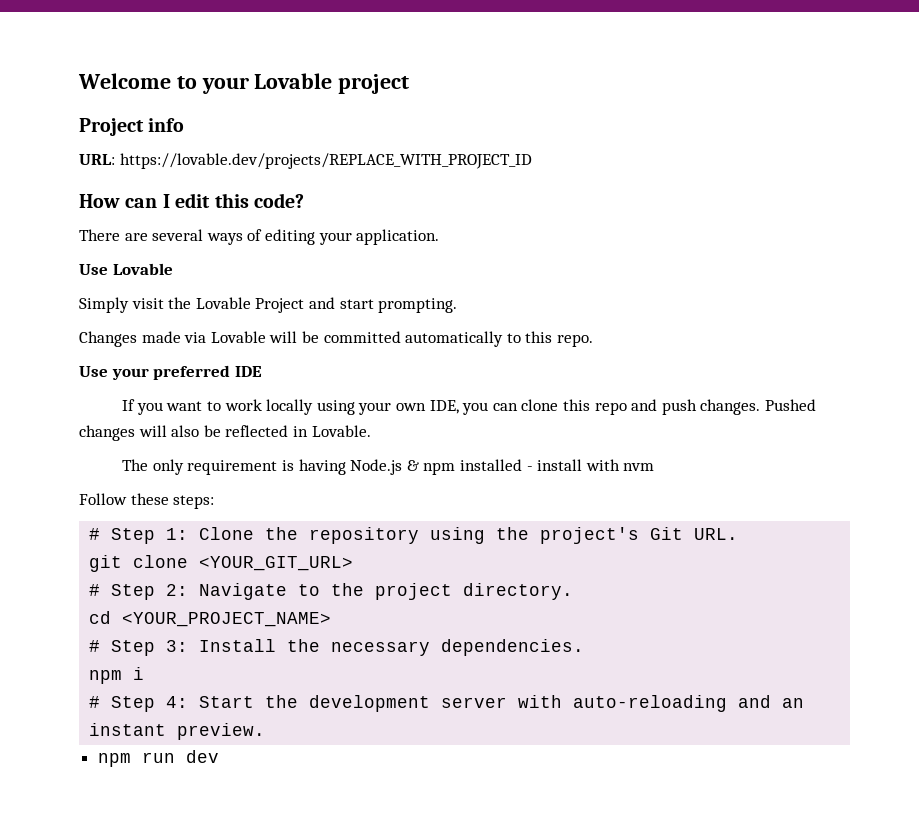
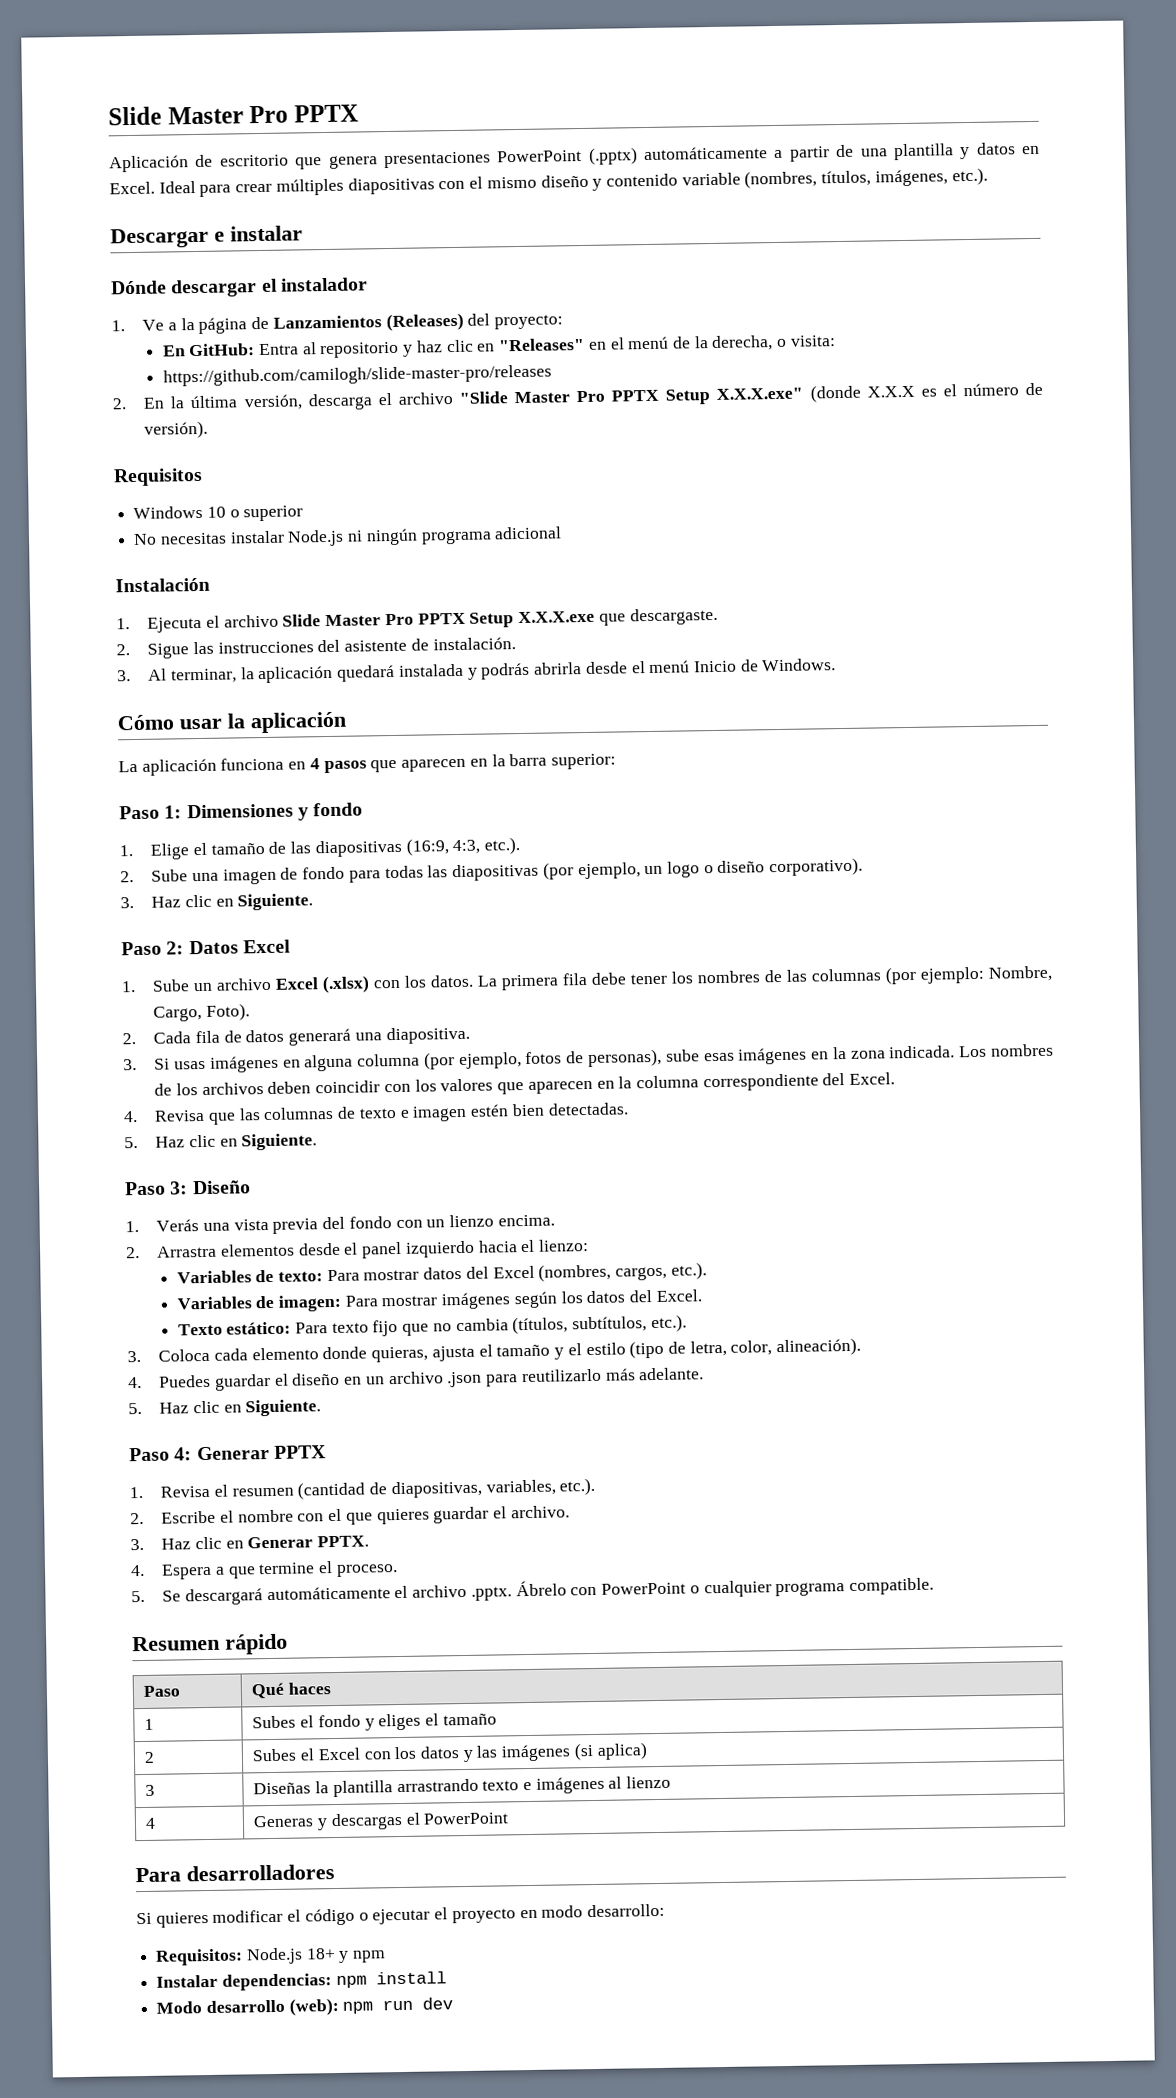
[78,73,410,94] [79,118,185,136] [79,153,532,169] [79,193,304,208] [79,229,440,245] [79,263,173,275] [79,297,458,313] [79,331,593,347] [79,365,262,380] [122,399,816,415] [79,425,371,441] [122,459,655,475] [79,493,215,509] [89,527,739,544] [89,555,354,572] [89,583,574,600] [89,611,332,627] [89,639,585,656] [89,667,145,684] [89,695,805,712] [89,723,266,740] Welcome to your Lovable project // Project info // URL: https://lovable.dev/projects/REPLACE_WITH_PROJECT_ID // How can I edit this code? // There are several ways of editing your application. // Use Lovable // Simply visit the Lovable Project and start prompting. // Changes made via Lovable will be committed automatically to this repo. // Use your preferred IDE // If you want to work locally using your own IDE, you can clone this repo and push changes. Pushed changes will also be reflected in Lovable. // The only requirement is having Node.js & npm installed - install with nvm // Follow these steps: // # Step 1: Clone the repository using the project's Git URL. // git clone <YOUR_GIT_URL> // # Step 2: Navigate to the project directory. // cd <YOUR_PROJECT_NAME> // # Step 3: Install the necessary dependencies. // npm i // # Step 4: Start the development server with auto-reloading and an instant preview. // -> [108,104,359,126] [109,142,1040,173] [109,167,988,197] [110,225,303,249] [111,277,368,298] [111,312,564,334] [162,335,836,359] [162,364,552,387] [112,382,1044,411] [144,420,209,439] [113,467,203,487] [133,505,304,522] [133,526,563,547] [115,577,210,593] [116,607,718,633] [116,637,516,659] [117,658,837,684] [117,711,347,734] [118,753,616,776] [119,802,364,821] [119,837,521,860] [120,857,864,885] [120,893,314,911] [121,939,291,956] [121,965,1052,994] [153,1003,251,1022] [122,1026,470,1046] [123,1043,1054,1073] [154,1072,896,1096] [123,1102,629,1125] [124,1133,318,1151] [125,1180,251,1196] [125,1214,555,1234] [126,1239,590,1259] [176,1262,707,1284] [176,1289,702,1312] [177,1314,687,1337] [127,1337,862,1363] [128,1367,705,1391] [128,1399,322,1417] [129,1445,326,1462] [129,1477,596,1500] [130,1505,570,1525] [130,1535,370,1551] [130,1561,398,1580] [131,1577,934,1606] [132,1633,288,1655] [143,1685,182,1697] [251,1682,332,1699] [144,1718,155,1730] [252,1713,497,1731] [144,1751,156,1763] [252,1742,648,1763] [145,1784,156,1796] [253,1775,672,1798] [145,1817,157,1829] [253,1812,510,1831] [135,1864,335,1883] [136,1903,665,1928] [155,1947,387,1966] [156,1971,447,1991] [156,1997,339,2016] Slide Master Pro PPTX // Aplicación de escritorio que genera presentaciones PowerPoint (.pptx) automáticamente a partir de una plantilla y datos en Excel. Ideal para crear múltiples diapositivas con el mismo diseño y contenido variable (nombres, títulos, imágenes, etc.). // Descargar e instalar // Dónde descargar el instalador // 1. Ve a la página de Lanzamientos (Releases) del proyecto: // En GitHub: Entra al repositorio y haz clic en "Releases" en el menú de la derecha, o visita: // https://github.com/camilogh/slide-master-pro/releases // 2. En la última versión, descarga el archivo "Slide Master Pro PPTX Setup X.X.X.exe" (donde X.X.X es el número de versión). // Requisitos // Windows 10 o superior // No necesitas instalar Node.js ni ningún programa adicional // Instalación // 1. Ejecuta el archivo Slide Master Pro PPTX Setup X.X.X.exe que descargaste. // 2. Sigue las instrucciones del asistente de instalación. // 3. Al terminar, la aplicación quedará instalada y podrás abrirla desde el menú Inicio de Windows. // Cómo usar la aplicación // La aplicación funciona en 4 pasos que aparecen en la barra superior: // Paso 1: Dimensiones y fondo // 1. Elige el tamaño de las diapositivas (16:9, 4:3, etc.). // 2. Sube una imagen de fondo para todas las diapositivas (por ejemplo, un logo o diseño corporativo). // 3. Haz clic en Siguiente. // Paso 2: Datos Excel // 1. Sube un archivo Excel (.xlsx) con los datos. La primera fila debe tener los nombres de las columnas (por ejemplo: Nombre, Cargo, Foto). // 2. Cada fila de datos generará una diapositiva. // 3. Si usas imágenes en alguna columna (por ejemplo, fotos de personas), sube esas imágenes en la zona indicada. Los nombres de los archivos deben coincidir con los valores que aparecen en la columna correspondiente del Excel. // 4. Revisa que las columnas de texto e imagen estén bien detectadas. // 5. Haz clic en Siguiente. // Paso 3: Diseño // 1. Verás una vista previa del fondo con un lienzo encima. // 2. Arrastra elementos desde el panel izquierdo hacia el lienzo: // Variables de texto: Para mostrar datos del Excel (nombres, cargos, etc.). // Variables de imagen: Para mostrar imágenes según los datos del Excel. // Texto estático: Para texto fijo que no cambia (títulos, subtítulos, etc.). // 3. Coloca cada elemento donde quieras, ajusta el tamaño y el estilo (tipo de letra, color, alineación). // 4. Puedes guardar el diseño en un archivo .json para reutilizarlo más adelante. // 5. Haz clic en Siguiente. // Paso 4: Generar PPTX // 1. Revisa el resumen (cantidad de diapositivas, variables, etc.). // 2. Escribe el nombre con el que quieres guardar el archivo. // 3. Haz clic en Generar PPTX. // 4. Espera a que termine el proceso. // 5. Se descargará automáticamente el archivo .pptx. Ábrelo con PowerPoint o cualquier programa compatible. // Resumen rápido // Paso | Qué haces // 1 | Subes el fondo y eliges el tamaño // 2 | Subes el Excel con los datos y las imágenes (si aplica) // 3 | Diseñas la plantilla arrastrando texto e imágenes al lienzo // 4 | Generas y descargas el PowerPoint // Para desarrolladores // Si quieres modificar el código o ejecutar el proyecto en modo desarrollo: // Requisitos: Node.js 18+ y npm // Instalar dependencias: npm install // Modo desarrollo (web):

